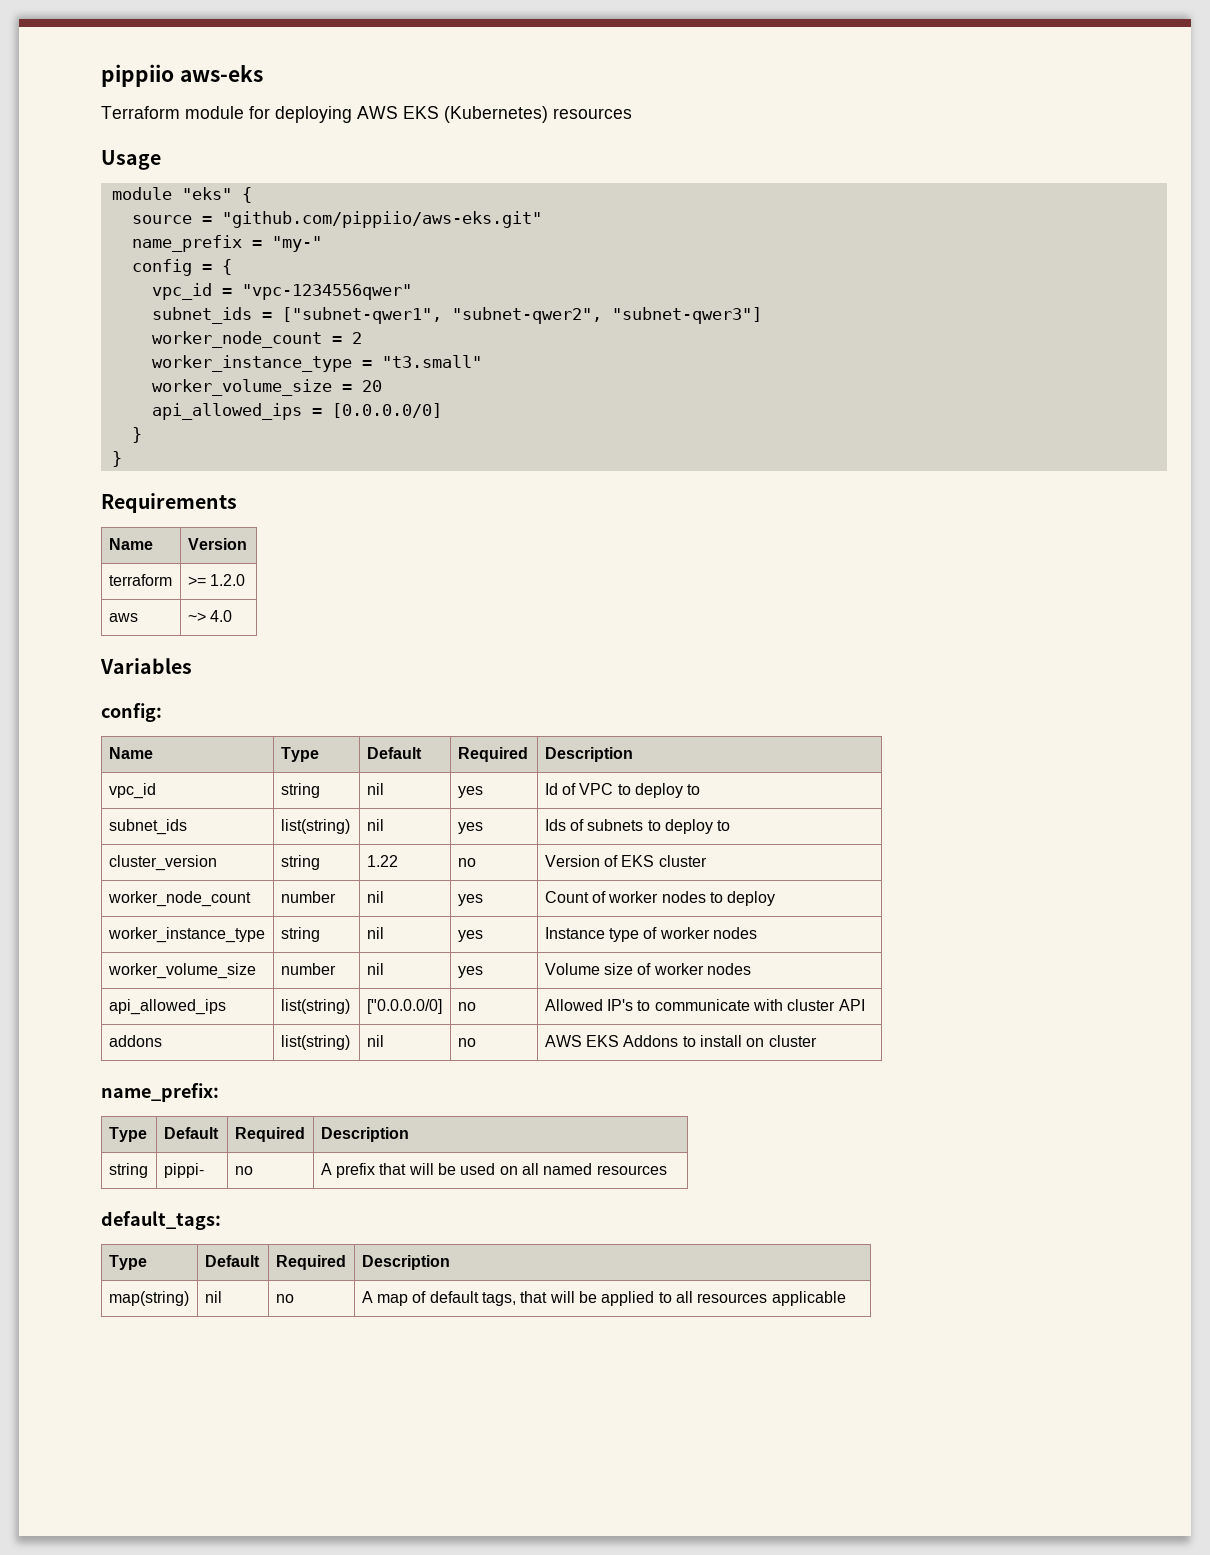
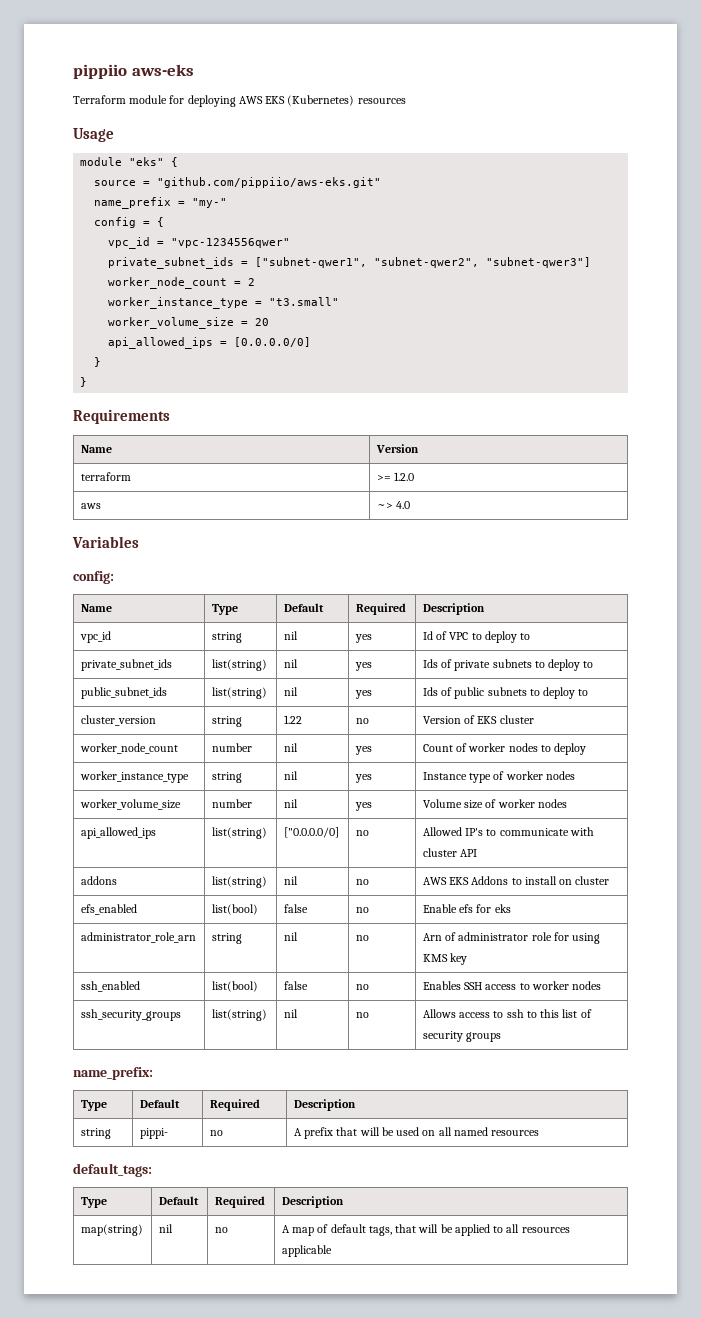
[151,307,252,324] subnet_ids -> [108,257,235,269] private_subnet_ids
[108,819,187,835] [280,819,350,834] [366,819,384,831] [457,822,483,834] [544,819,585,831] subnet_ids | list(string) | nil | yes | Ids of -> [80,659,172,671] [211,659,267,671] [283,659,298,668] [354,662,372,671] [422,659,594,671] [80,687,167,699] [211,687,267,699] [283,687,298,696] [354,690,372,699] [422,687,485,699] private_subnet_ids | list(string) | nil | yes | Ids of private subnets to deploy to // public_subnet_ids | list(string) | nil | yes | Ids of public
(817, 1041) none -> [80,904,137,915] [211,904,258,915] [283,904,308,913] [355,907,369,913] [422,904,511,913] [80,932,196,943] [211,933,242,944] [283,932,298,941] [355,935,369,941] [422,932,601,944] [422,953,468,965] [80,981,140,992] [211,981,258,992] [283,981,308,990] [355,984,369,990] [422,981,602,990] [80,1009,181,1021] [211,1009,267,1021] [283,1009,298,1018] [355,1012,369,1018] [422,1009,592,1018] [422,1031,502,1042] // efs_enabled | list(bool) | false | no | Enable efs for eks // administrator_role_arn | string | nil | no | Arn of administrator role for using KMS key // ssh_enabled | list(bool) | false | no | Enables SSH access to worker nodes // ssh_security_groups | list(string) | nil | no | Allows access to ssh to this list of security groups

